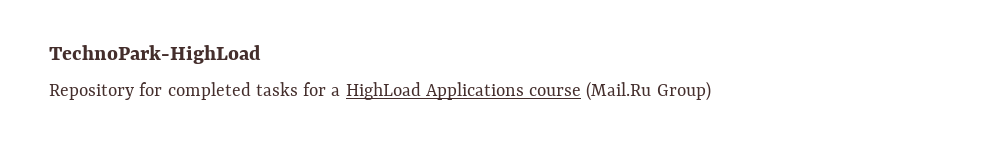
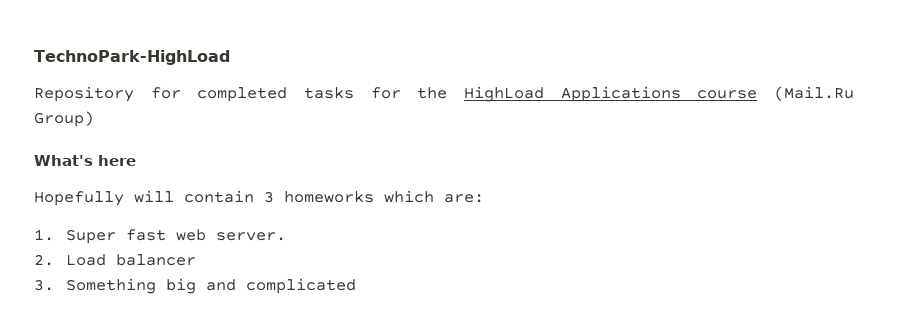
[331,87,341,96] a -> [417,87,448,99] the
(711, 91) none -> [34,155,136,166] [34,190,484,206] [34,229,286,244] [34,254,196,266] [34,278,356,294] // What's here // Hopefully will contain 3 homeworks which are: // 1. Super fast web server. // 2. Load balancer // 3. Something big and complicated

